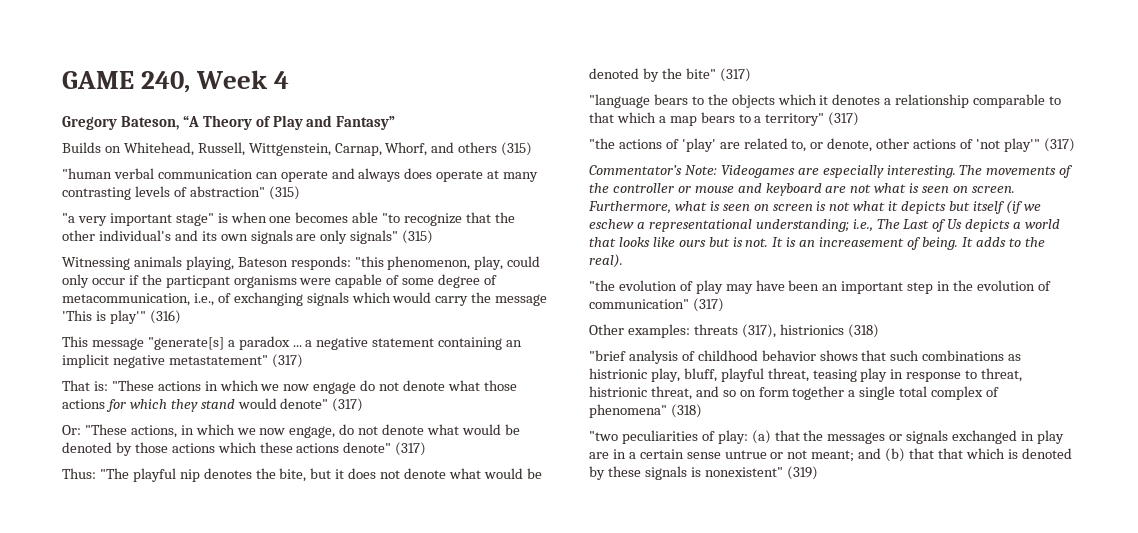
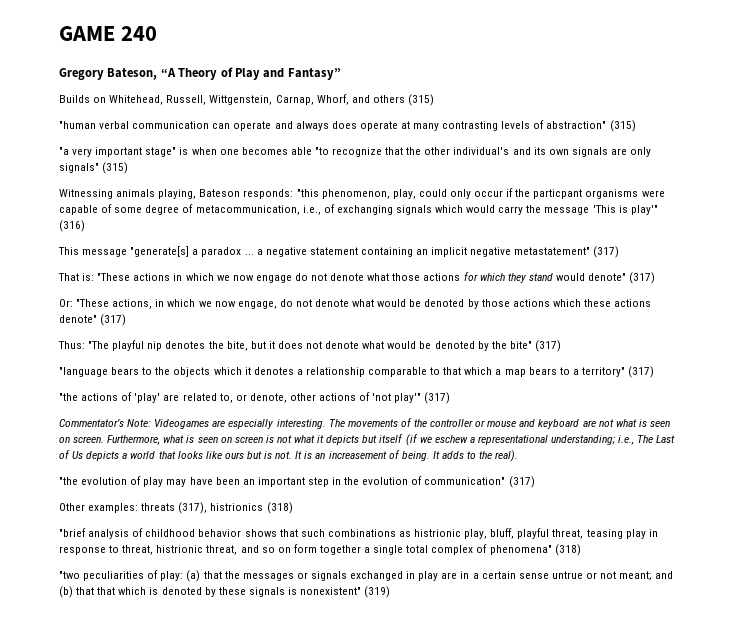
[141,70,290,93] 240, Week 4 -> [121,26,158,41] 240

